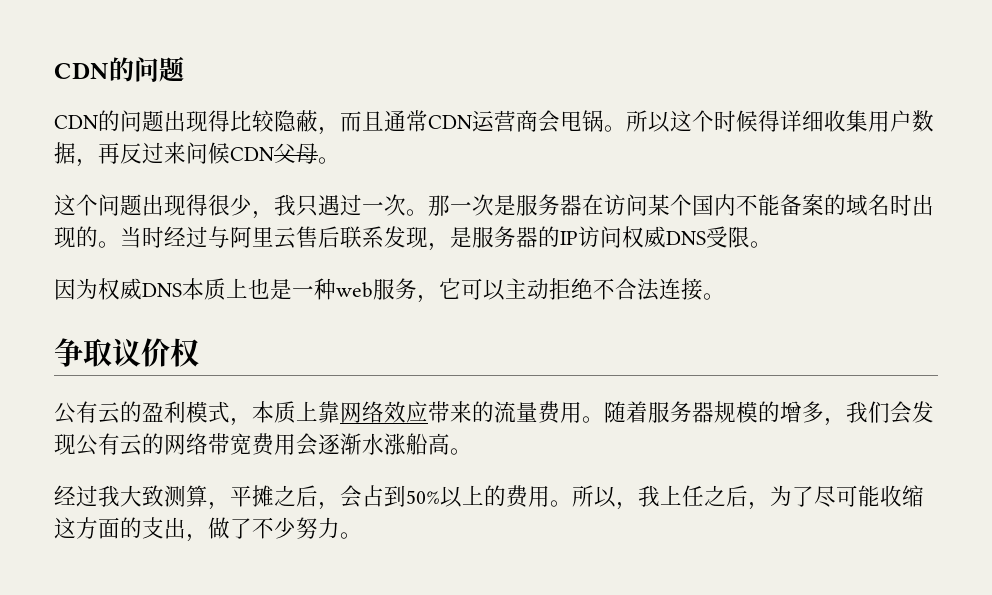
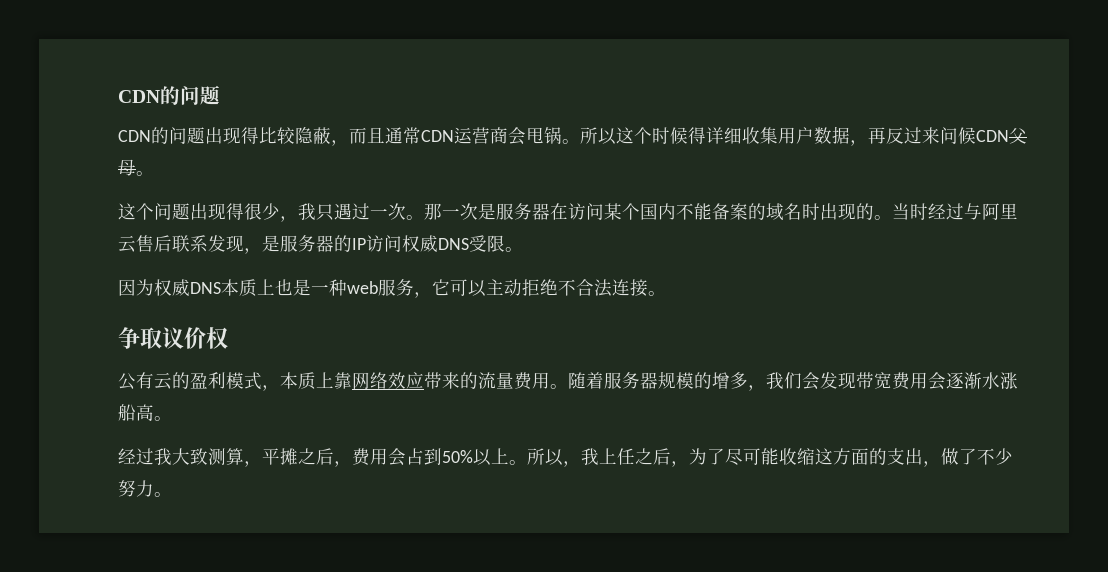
[76,433,208,456] 公有云的网络 -> (856, 380) none
(340, 506) none -> [352,448,388,466] 费用
[484,485,550,508] 的费用 -> (509, 456) none

